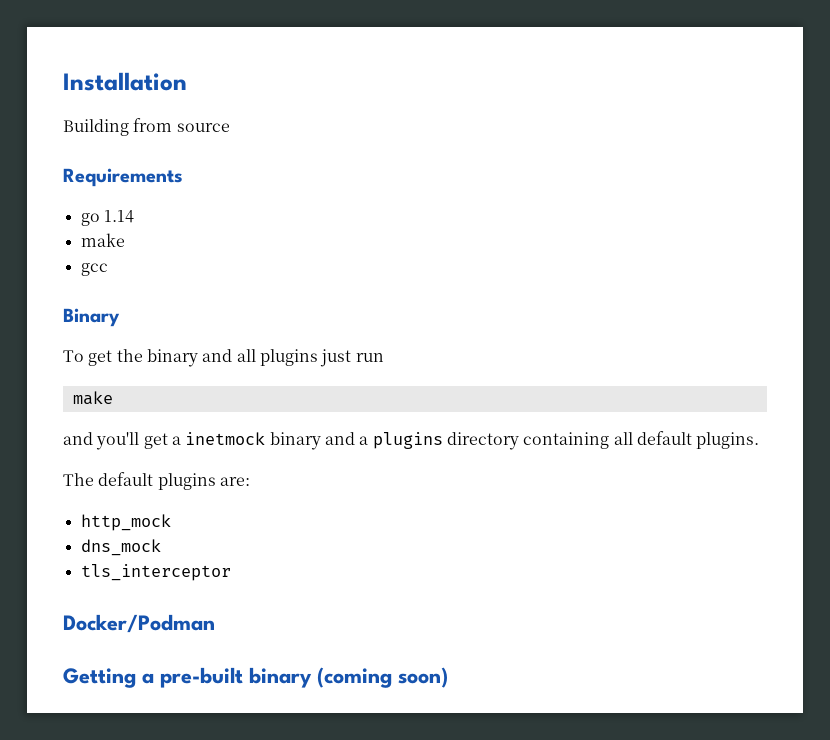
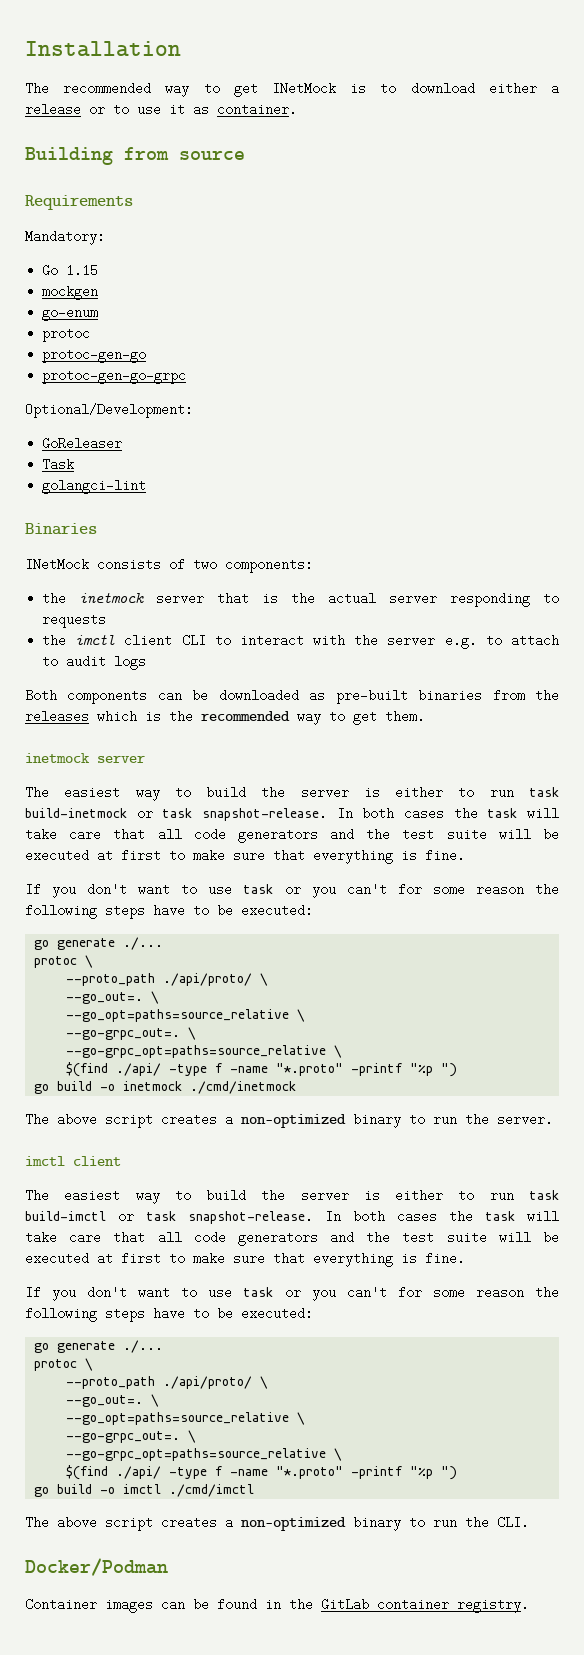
[63,118,230,136] [63,168,183,187] [80,210,134,226] [80,233,125,247] [80,263,108,276] [63,308,120,327] [63,349,384,367] [72,391,113,405] [63,431,760,450] [63,472,250,490] [80,514,171,531] [80,539,161,556] [80,564,231,581] [63,614,215,633] [63,667,448,688] Building from source // Requirements // go 1.14 // make // gcc // Binary // To get the binary and all plugins just run // make // and you'll get a inetmock binary and a plugins directory containing all default plugins. // The default plugins are: // http_mock // dns_mock // tls_interceptor // Docker/Podman // Getting a pre-built binary (coming soon) -> [25,82,559,97] [25,103,297,116] [25,147,245,165] [25,195,133,210] [25,230,105,245] [42,264,99,277] [42,285,99,300] [42,306,99,321] [42,327,91,342] [42,348,147,363] [42,369,187,384] [25,403,193,418] [42,437,123,450] [42,458,75,471] [42,479,147,494] [25,523,97,535] [25,558,313,573] [42,592,560,607] [42,613,107,628] [42,634,560,649] [42,655,147,670] [25,689,560,704] [25,710,425,725] [25,753,145,763] [25,786,559,801] [25,807,560,821] [25,828,559,843] [25,849,465,864] [25,883,559,898] [25,904,313,919] [34,937,164,950] [34,955,94,968] [66,973,269,986] [66,991,160,1004] [66,1009,306,1022] [66,1027,197,1040] [66,1045,343,1058] [66,1062,458,1077] [34,1081,297,1094] [25,1113,553,1128] [25,1156,121,1166] [25,1189,559,1204] [25,1210,559,1224] [25,1231,559,1246] [25,1252,465,1267] [25,1286,559,1301] [25,1307,313,1322] [34,1340,164,1353] [34,1358,94,1371] [66,1376,269,1389] [66,1394,160,1407] [66,1412,306,1425] [66,1430,197,1443] [66,1448,343,1461] [66,1465,458,1480] [34,1484,255,1497] [25,1516,529,1531] [25,1558,168,1576] [25,1598,529,1613] The recommended way to get INetMock is to download either a release or to use it as container. // Building from source // Requirements // Mandatory: // Go 1.15 // mockgen // go-enum // protoc // protoc-gen-go // protoc-gen-go-grpc // Optional/Development: // GoReleaser // Task // golangci-lint // Binaries // INetMock consists of two components: // the inetmock server that is the actual server responding to requests // the imctl client CLI to interact with the server e.g. to attach to audit logs // Both components can be downloaded as pre-built binaries from the releases which is the recommended way to get them. // inetmock server // The easiest way to build the server is either to run task build-inetmock or task snapshot-release. In both cases the task will take care that all code generators and the test suite will be executed at first to make sure that everything is fine. // If you don't want to use task or you can't for some reason the following steps have to be executed: // go generate ./... // protoc \ // --proto_path ./api/proto/ \ // --go_out=. \ // --go_opt=paths=source_relative \ // --go-grpc_out=. \ // --go-grpc_opt=paths=source_relative \ // $(find ./api/ -type f -name "*.proto" -printf "%p ") // go build -o inetmock ./cmd/inetmock // The above script creates a non-optimized binary to run the server. // imctl client // The easiest way to build the server is either to run task build-imctl or task snapshot-release. In both cases the task will take care that all code generators and the test suite will be executed at first to make sure that everything is fine. // If you don't want to use task or you can't for some reason the following steps have to be executed: // go generate ./... // protoc \ // --proto_path ./api/proto/ \ // --go_out=. \ // --go_opt=paths=source_relative \ // --go-grpc_out=. \ // --go-grpc_opt=paths=source_relative \ // $(find ./api/ -type f -name "*.proto" -printf "%p ") // go build -o imctl ./cmd/imctl // The above script creates a non-optimized binary to run the CLI. // Docker/Podman // Container images can be found in the GitLab container registry.

